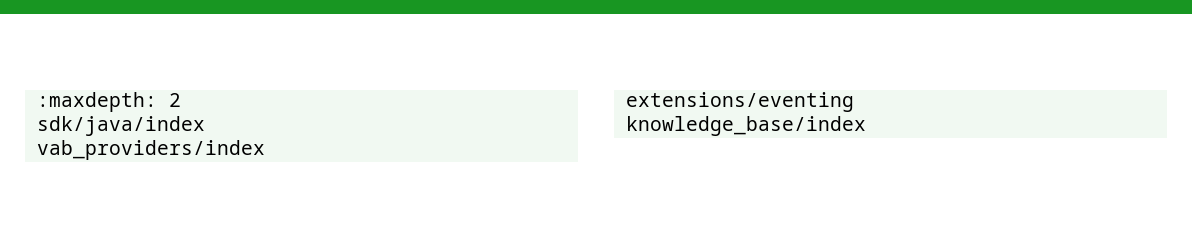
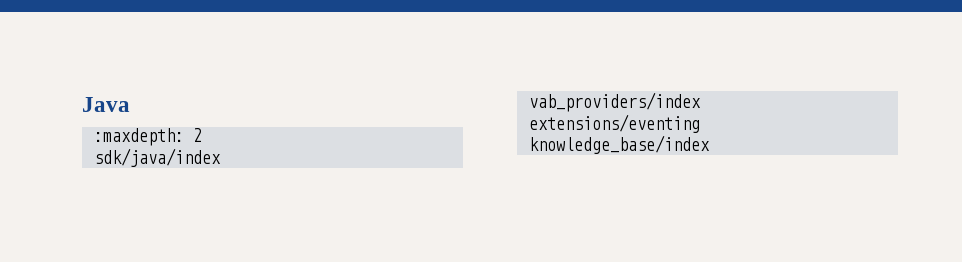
(37, 102) none -> [82,97,130,112] Java //

